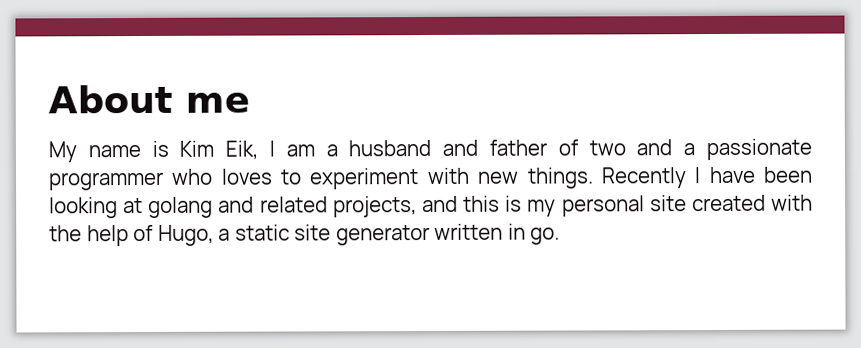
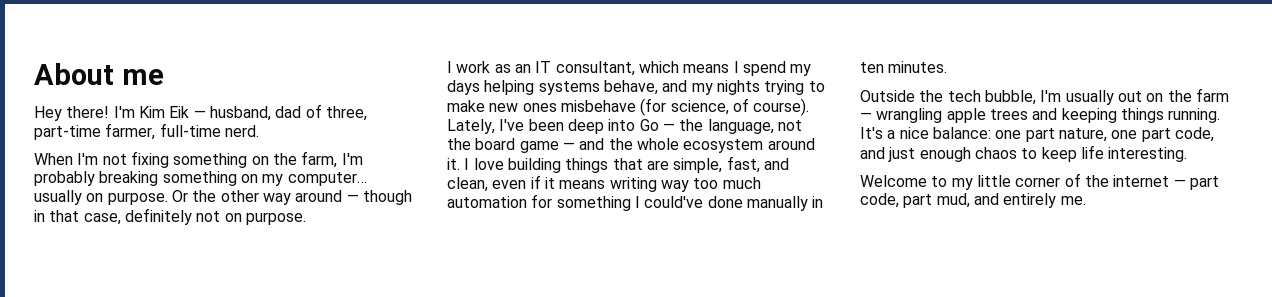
[48,138,812,163] [48,166,814,191] [49,194,813,219] [49,223,561,247] My name is Kim Eik, I am a husband and father of two and a passionate programmer who loves to experiment with new things. Recently I have been looking at golang and related projects, and this is my personal site created with the help of Hugo, a static site generator written in go. -> [34,104,367,121] [34,123,259,140] [34,151,363,168] [34,171,367,186] [34,190,412,205] [34,208,306,225] [447,61,812,76] [447,80,825,95] [447,98,810,116] [447,119,802,134] [447,138,815,153] [447,156,789,173] [447,175,761,192] [447,194,824,211] [860,61,948,73] [860,88,1229,105] [860,108,1221,123] [860,127,1214,142] [860,145,1188,162] [860,173,1219,190] [860,193,1086,208] Hey there! I'm Kim Eik — husband, dad of three, part-time farmer, full-time nerd. // When I'm not fixing something on the farm, I'm probably breaking something on my computer… usually on purpose. Or the other way around — though in that case, definitely not on purpose. // I work as an IT consultant, which means I spend my days helping systems behave, and my nights trying to make new ones misbehave (for science, of course). Lately, I've been deep into Go — the language, not the board game — and the whole ecosystem around it. I love building things that are simple, fast, and clean, even if it means writing way too much automation for something I could've done manually in ten minutes. // Outside the tech bubble, I'm usually out on the farm — wrangling apple trees and keeping things running. It's a nice balance: one part nature, one part code, and just enough chaos to keep life interesting. // Welcome to my little corner of the internet — part code, part mud, and entirely me.

